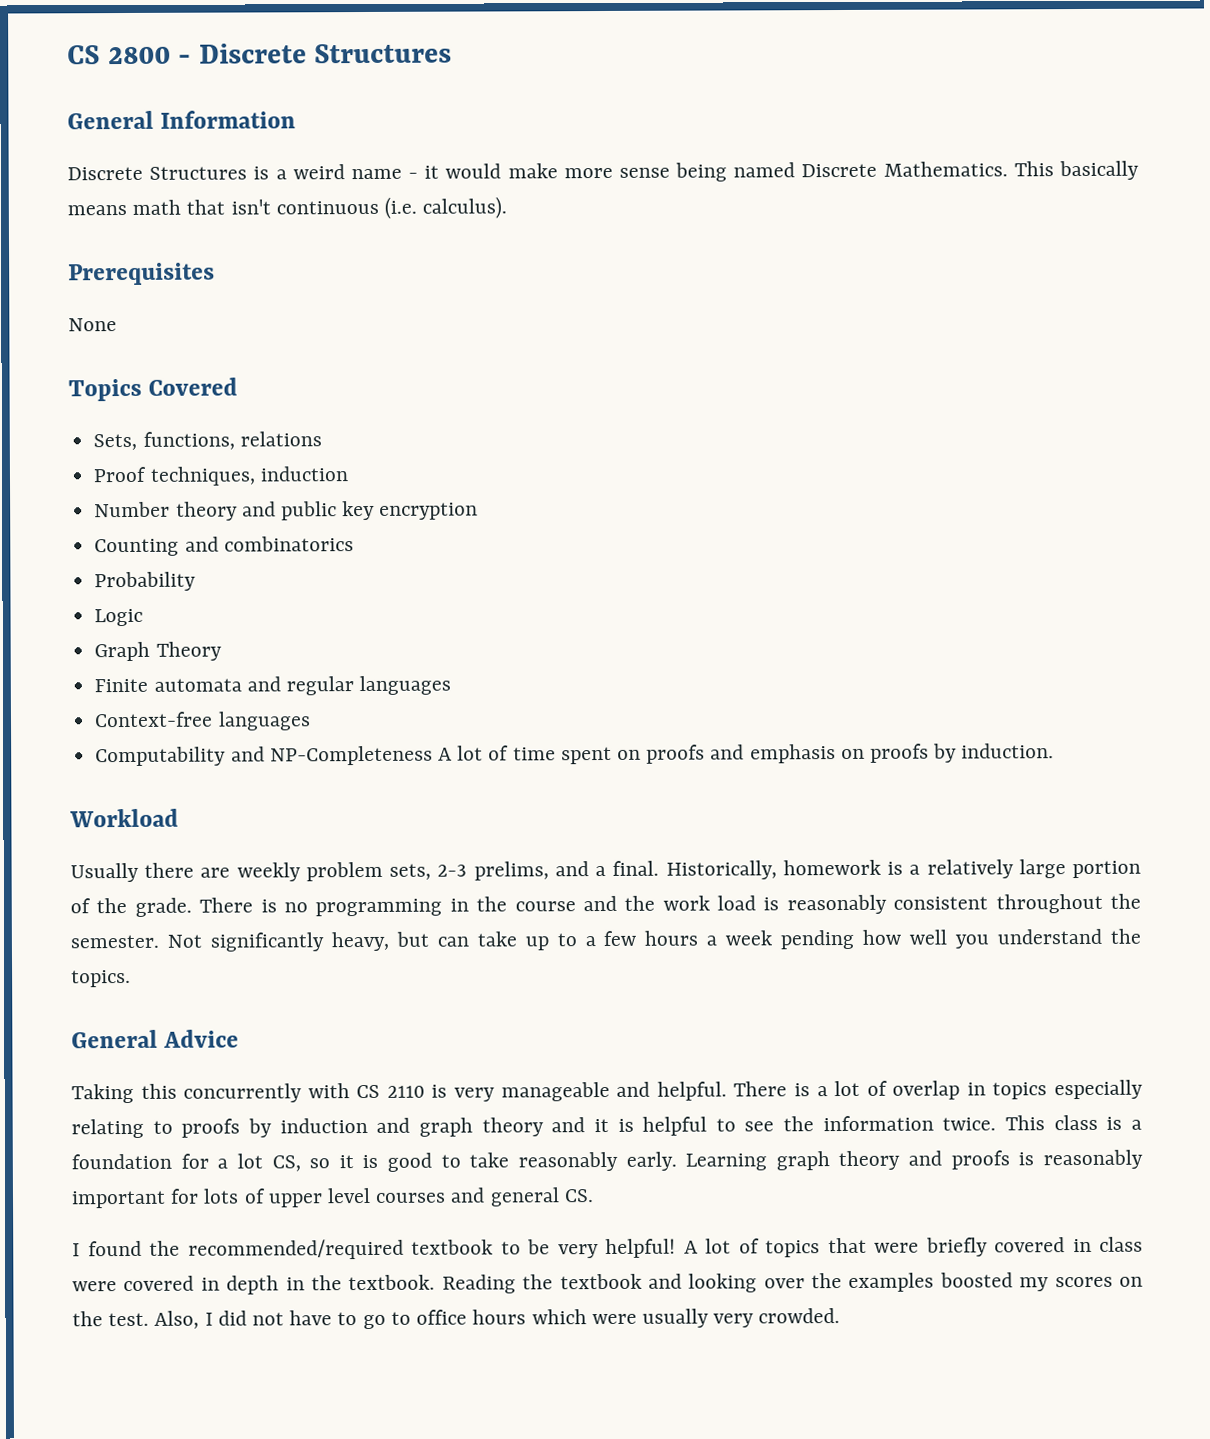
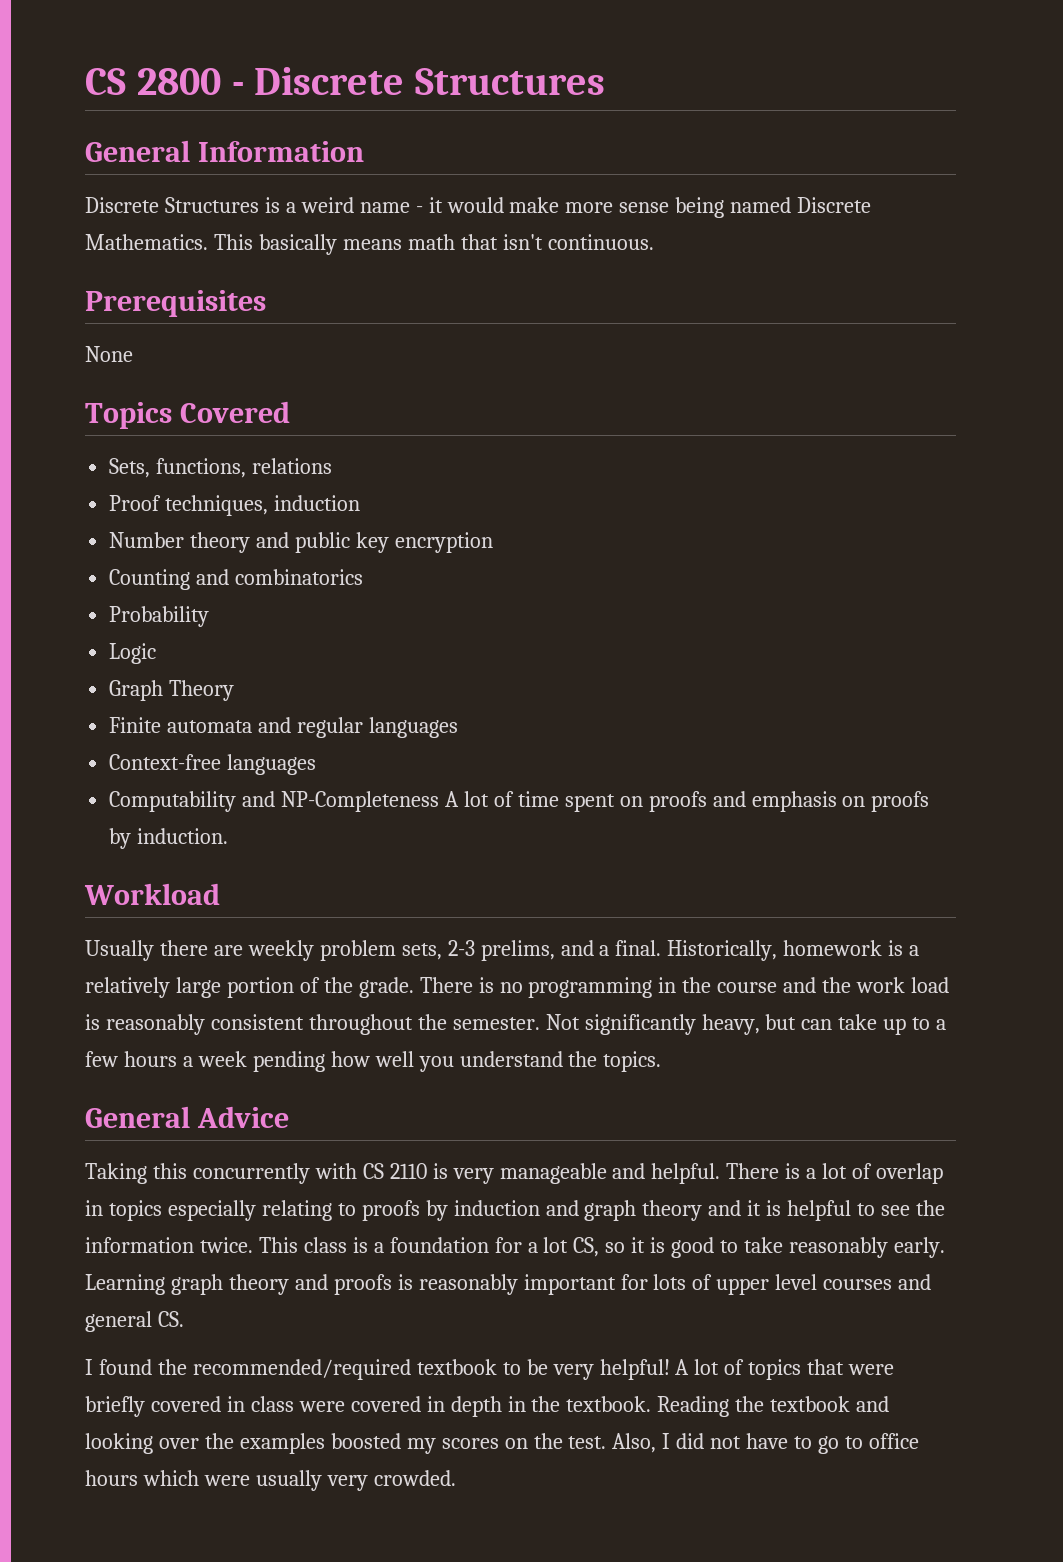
[275,196,508,219] continuous (i.e. calculus). -> [547,234,654,250] continuous.

